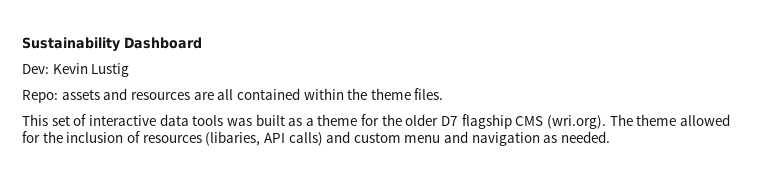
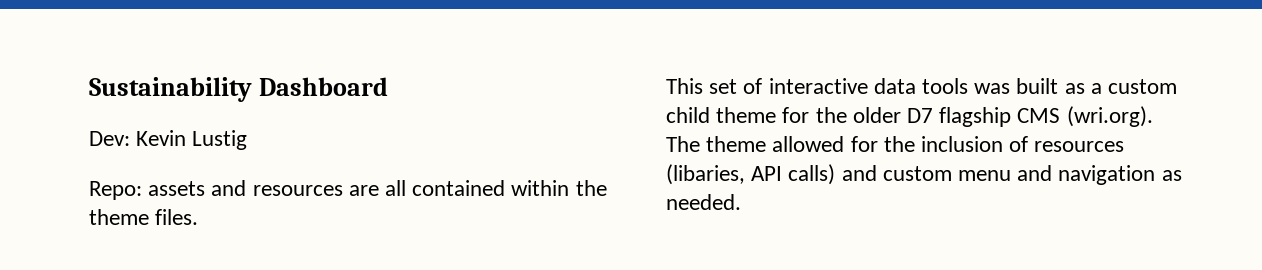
(314, 122) none -> [1108,79,1178,94] [666,107,710,123] custom child

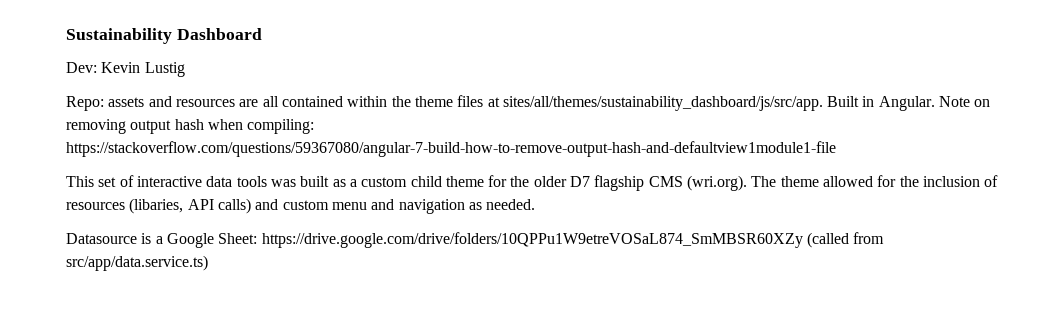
[155,209,199,225] files. -> [457,95,991,111] [66,119,315,134] [66,141,836,157] files at sites/all/themes/sustainability_dashboard/js/src/app. Built in Angular. Note on removing output hash when compiling: https://stackoverflow.com/questions/59367080/angular-7-build-how-to-remove-output-hash-and-defaultview1module1-file
(741, 202) none -> [66,232,885,248] [66,255,208,271] // Datasource is a Google Sheet: https://drive.google.com/drive/folders/10QPPu1W9etreVOSaL874_SmMBSR60XZy (called from src/app/data.service.ts)

